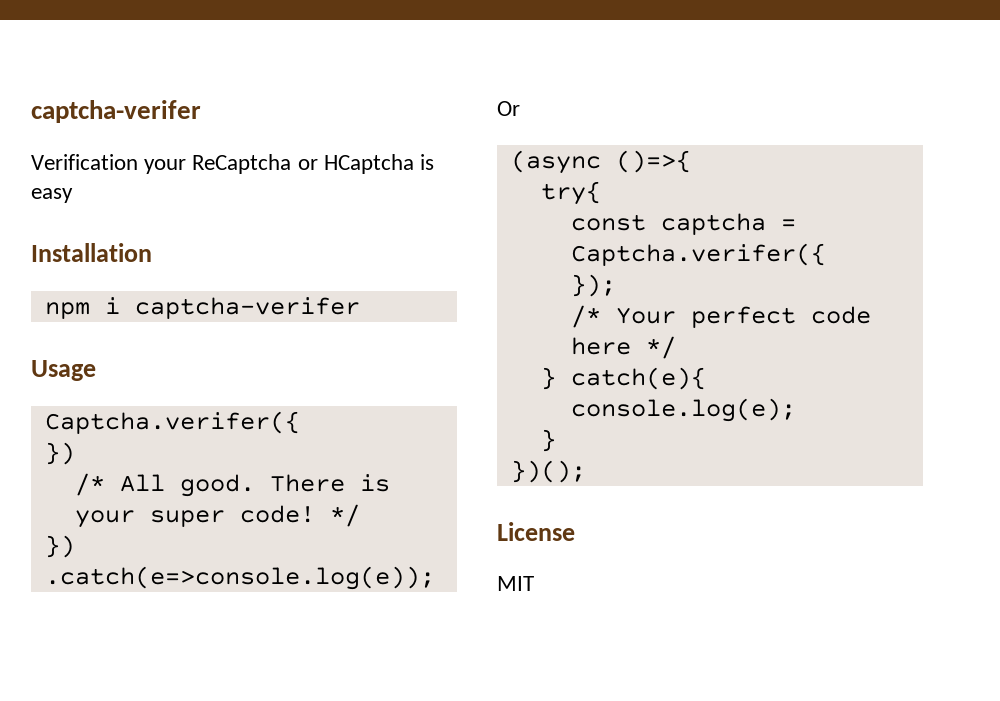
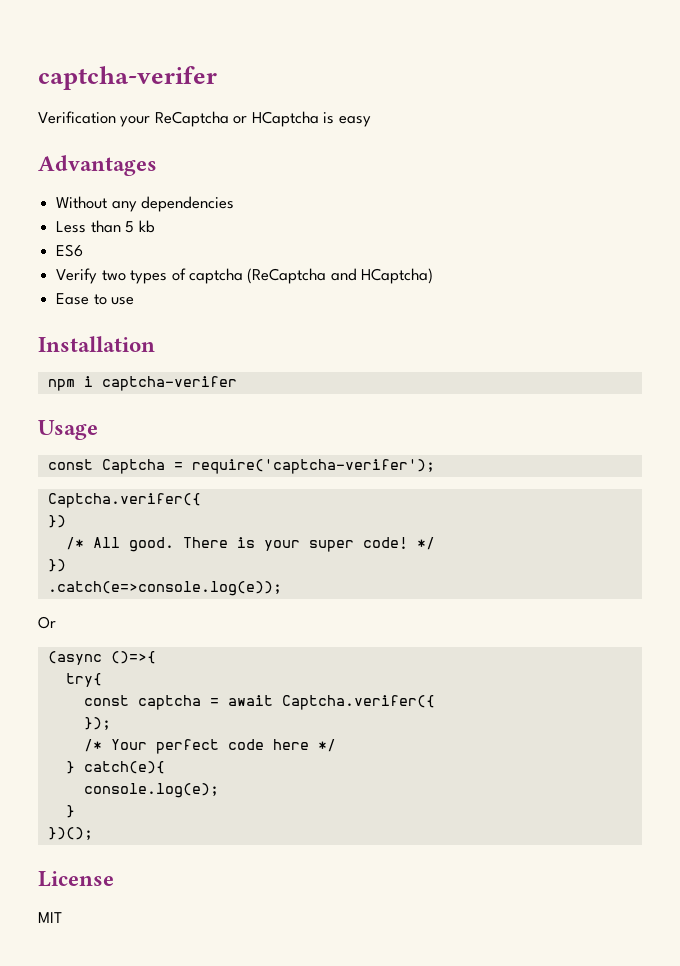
(73, 195) none -> [38,155,157,176] [56,196,235,212] [56,220,155,233] [56,244,84,257] [56,268,434,284] [56,293,135,305] // Advantages // Without any dependencies // Less than 5 kb // ES6 // Verify two types of captcha (ReCaptcha and HCaptcha) // Ease to use
(96, 370) none -> [47,459,435,474] // const Captcha = require('captcha-verifer');
(796, 224) none -> [227,695,273,706] await

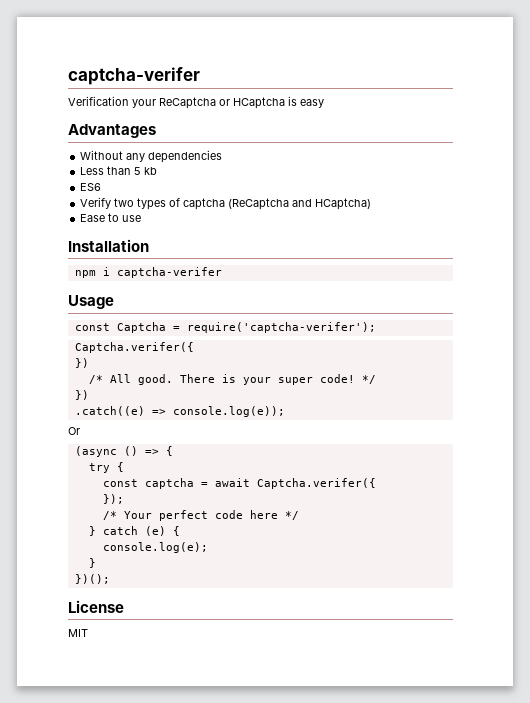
[47,581,282,596] .catch(e=>console.log(e)); -> [74,406,285,417] .catch((e) => console.log(e));
[110,651,156,664] [65,673,102,687] ()=>{ // try{ -> [123,446,173,456] [88,462,124,473] () => { // try {
[83,761,165,774] catch(e){ -> [102,526,180,536] catch (e) {

